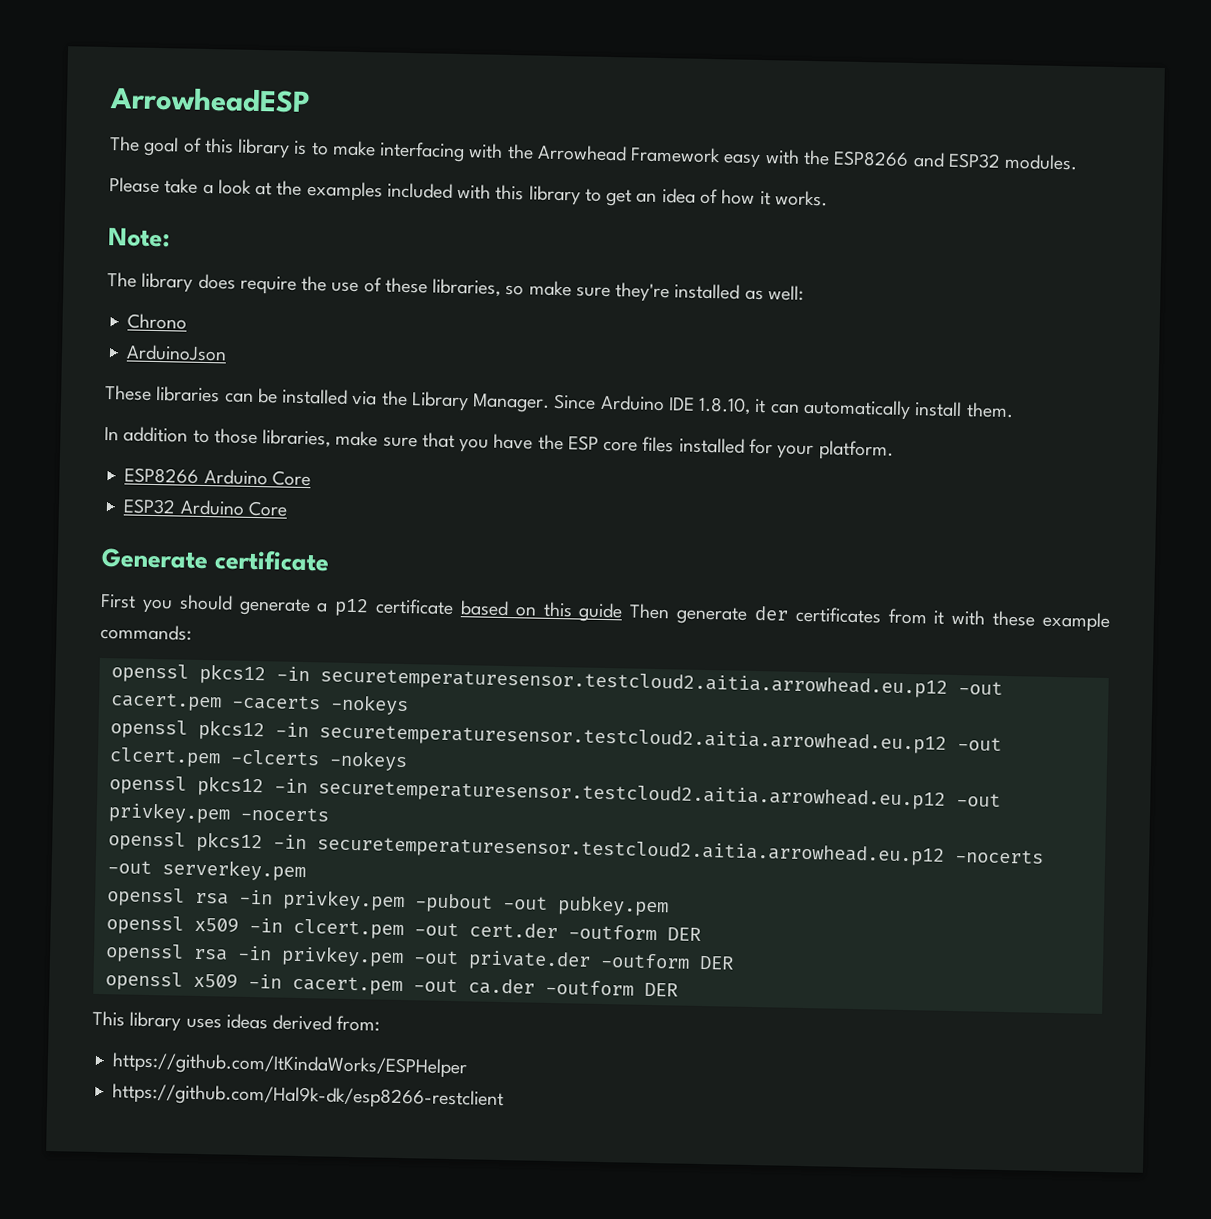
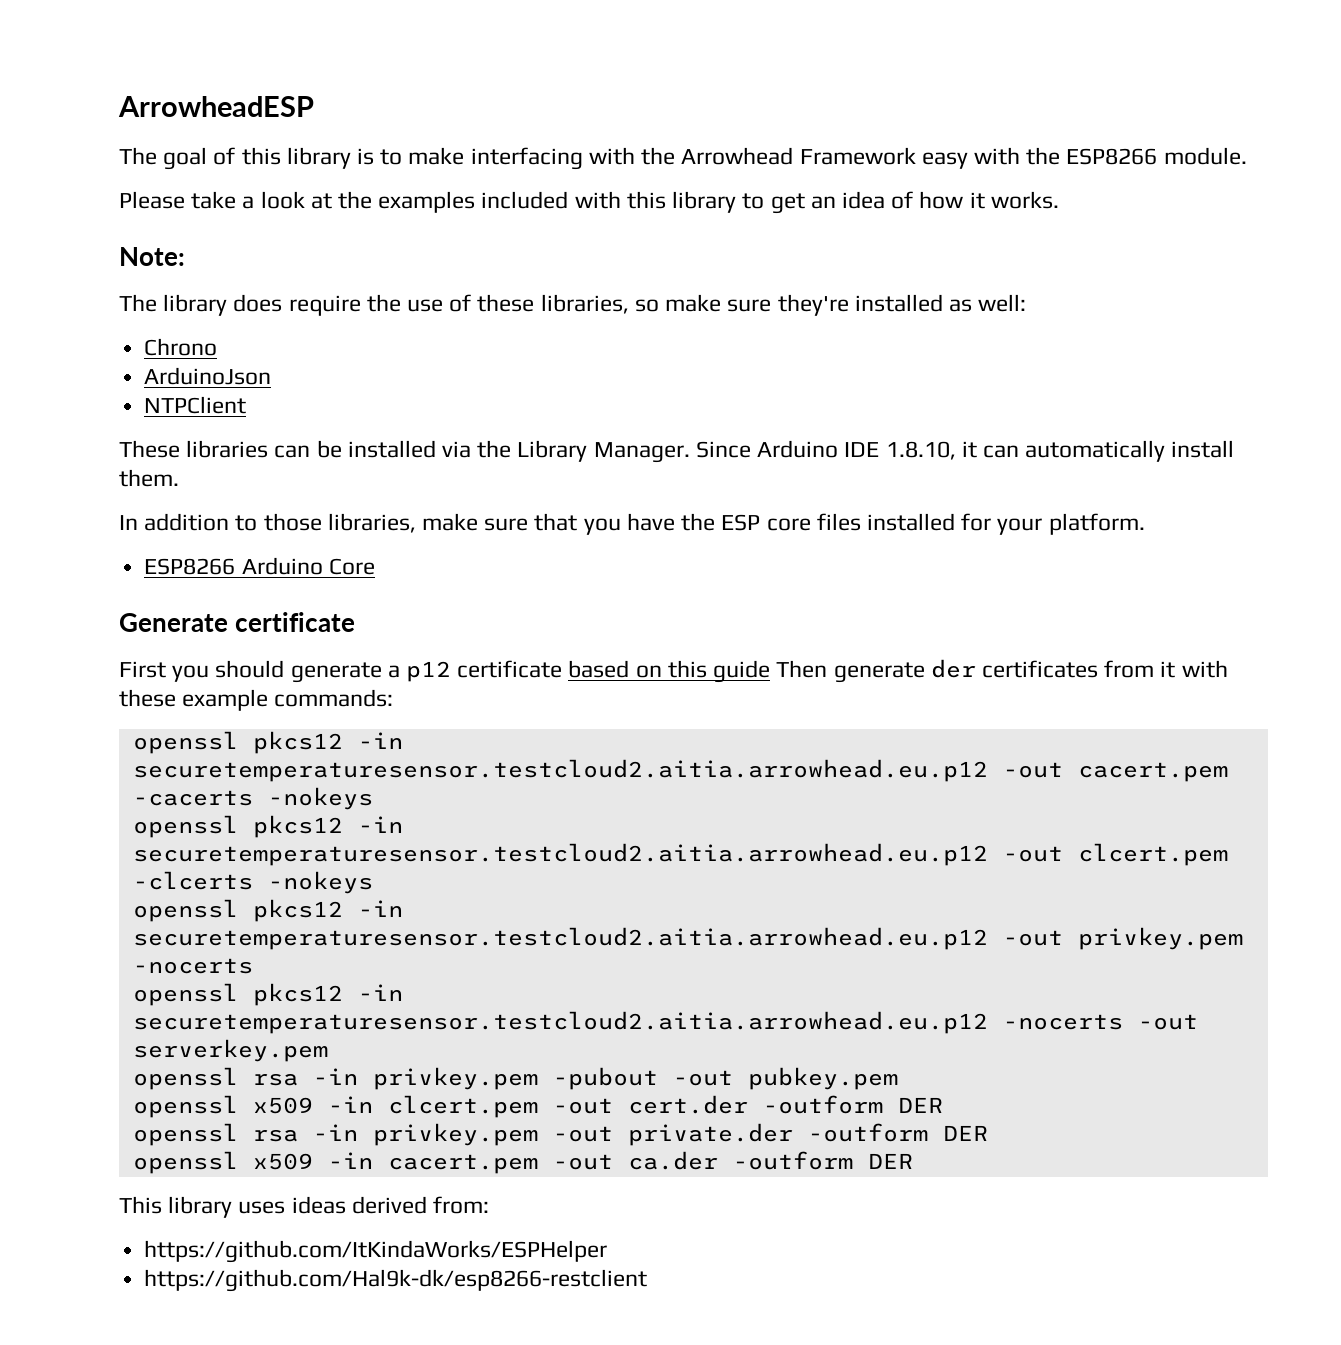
[912,152,1079,171] and ESP32 modules. -> [1163,147,1247,165] module.
(228, 353) none -> [144,396,247,414] // NTPClient
[123,498,288,517] // ESP32 Arduino Core -> (375, 566) none

